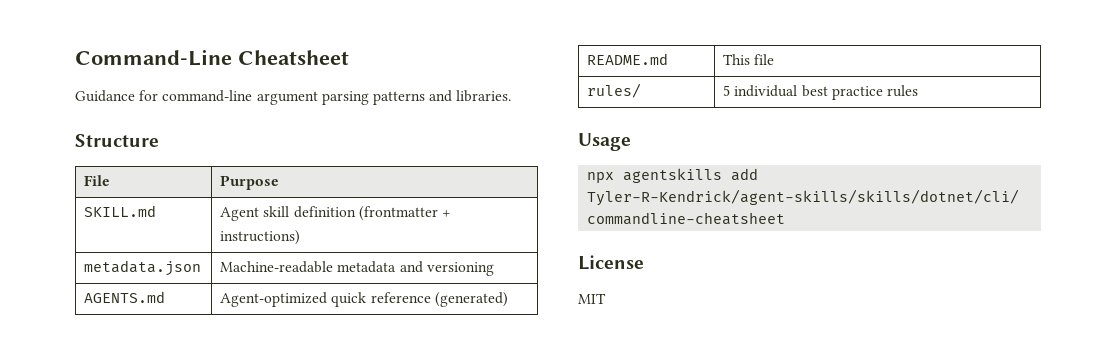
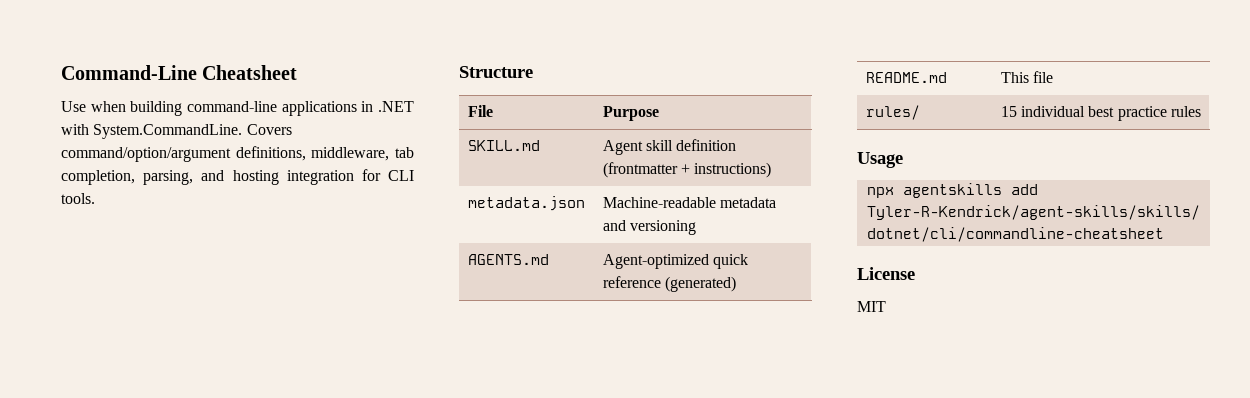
[75,90,512,105] Guidance for command-line argument parsing patterns and libraries. -> [61,101,415,116] [61,124,292,139] [61,146,415,162] [61,169,414,185] [61,193,95,204] Use when building command-line applications in .NET with System.CommandLine. Covers command/option/argument definitions, middleware, tab completion, parsing, and hosting integration for CLI tools.
[723,85,731,96] 5 -> [1000,106,1017,117] 15

